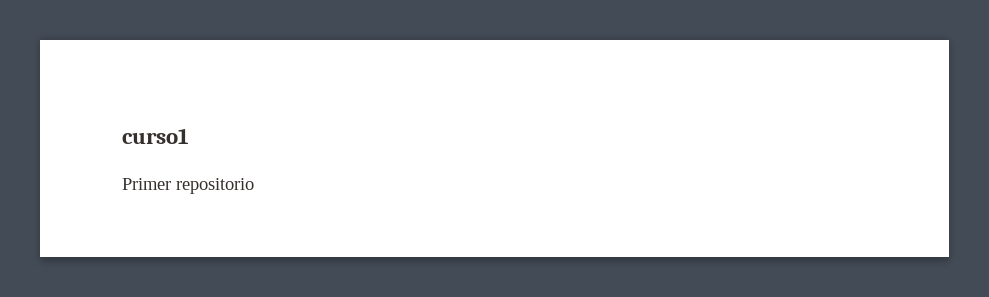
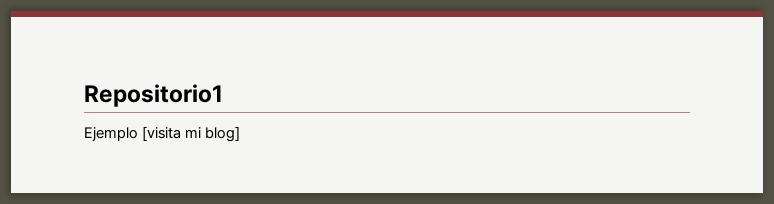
[122,128,189,144] [122,178,254,194] curso1 // Primer repositorio -> [84,84,223,107] [84,126,241,142] Repositorio1 // Ejemplo [visita mi blog]

